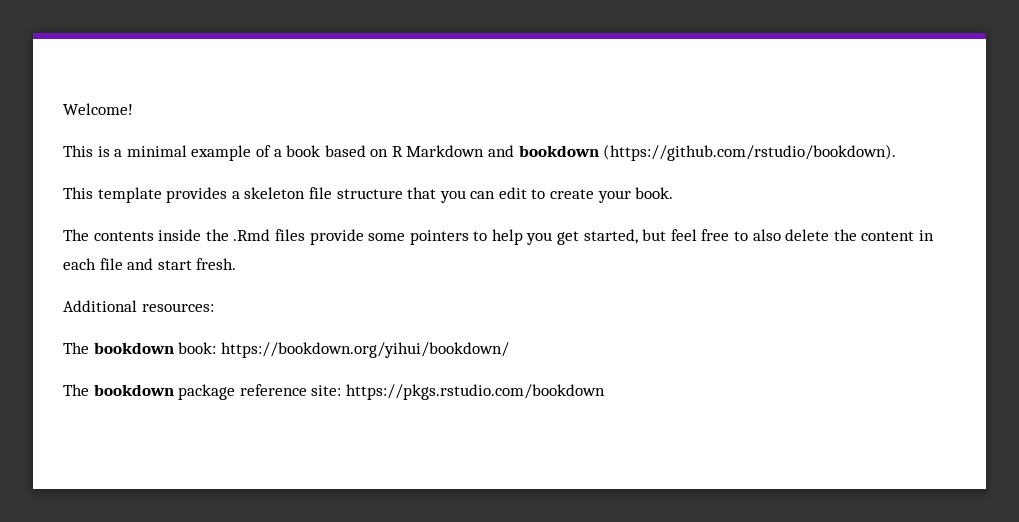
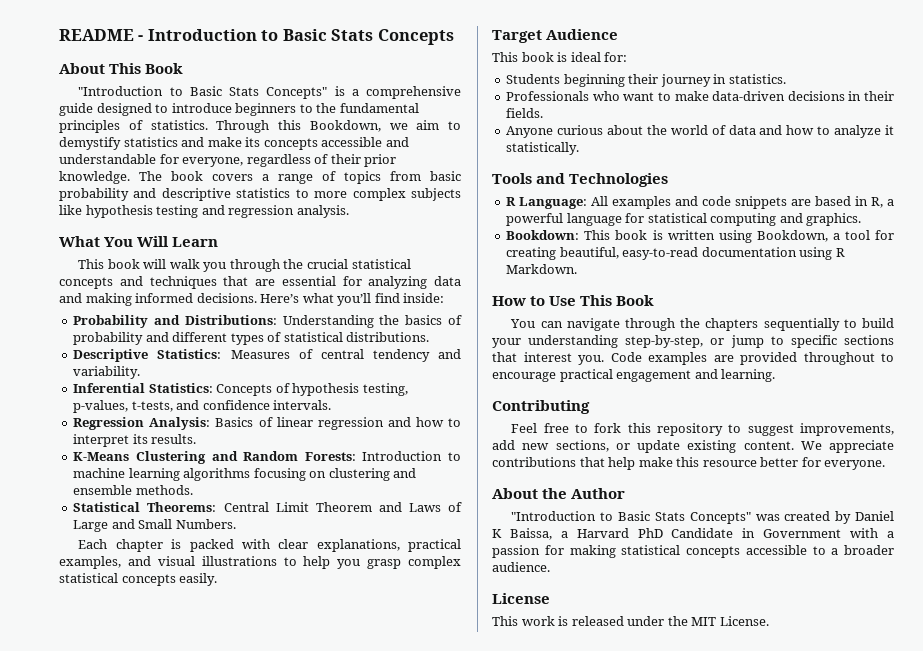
[63,103,133,115] [63,144,897,161] [63,187,674,203] [63,229,934,245] [63,258,237,270] [63,300,214,312] [63,342,509,358] [63,384,605,400] Welcome! // This is a minimal example of a book based on R Markdown and bookdown (https://github.com/rstudio/bookdown). // This template provides a skeleton file structure that you can edit to create your book. // The contents inside the .Rmd files provide some pointers to help you get started, but feel free to also delete the content in each file and start fresh. // Additional resources: // The bookdown book: https://bookdown.org/yihui/bookdown/ // The bookdown package reference site: https://pkgs.rstudio.com/bookdown -> [59,29,454,45] [59,63,184,74] [78,86,461,99] [59,103,419,116] [59,120,461,133] [59,137,409,150] [59,154,397,167] [59,171,461,184] [59,188,461,201] [59,205,349,218] [59,236,219,247] [78,259,411,272] [59,276,461,289] [59,293,445,306] [73,315,462,328] [73,332,430,345] [73,349,461,362] [73,366,141,379] [73,383,408,396] [73,400,332,413] [73,417,461,430] [73,434,197,447] [73,451,461,464] [73,468,417,481] [73,485,193,495] [73,502,463,512] [73,519,236,532] [78,539,462,552] [59,556,461,569] [59,573,218,586] [492,29,619,43] [492,52,628,62] [506,74,786,87] [506,91,894,101] [506,108,544,118] [506,125,894,138] [506,142,580,155] [492,173,669,187] [506,196,895,209] [506,213,862,226] [506,230,894,243] [506,247,845,260] [506,264,578,274] [492,295,655,306] [510,318,894,331] [492,335,894,348] [492,352,894,365] [492,369,776,382] [492,400,590,414] [511,423,894,436] [492,440,894,453] [492,457,886,470] [492,488,626,499] [511,511,894,524] [492,528,894,540] [492,545,894,558] [492,562,550,572] [492,593,550,604] [492,616,769,626] README - Introduction to Basic Stats Concepts // About This Book // "Introduction to Basic Stats Concepts" is a comprehensive guide designed to introduce beginners to the fundamental principles of statistics. Through this Bookdown, we aim to demystify statistics and make its concepts accessible and understandable for everyone, regardless of their prior knowledge. The book covers a range of topics from basic probability and descriptive statistics to more complex subjects like hypothesis testing and regression analysis. // What You Will Learn // This book will walk you through the crucial statistical concepts and techniques that are essential for analyzing data and making informed decisions. Here’s what you’ll find inside: // Probability and Distributions: Understanding the basics of probability and different types of statistical distributions. // Descriptive Statistics: Measures of central tendency and variability. // Inferential Statistics: Concepts of hypothesis testing, p-values, t-tests, and confidence intervals. // Regression Analysis: Basics of linear regression and how to interpret its results. // K-Means Clustering and Random Forests: Introduction to machine learning algorithms focusing on clustering and ensemble methods. // Statistical Theorems: Central Limit Theorem and Laws of Large and Small Numbers. // Each chapter is packed with clear explanations, practical examples, and visual illustrations to help you grasp complex statistical concepts easily. // Target Audience // This book is ideal for: // Students beginning their journey in statistics. // Professionals who want to make data-driven decisions in their fields. // Anyone curious about the world of data and how to analyze it statistically. // Tools and Technologies // R Language: All examples and code snippets are based in R, a powerful language for statistical computing and graphics. // Bookdown: This book is written using Bookdown, a tool for creating beautiful, easy-to-read documentation using R Markdown. // How to Use This Book // You can navigate through the chapters sequentially to build your understanding step-by-step, or jump to specific sections that interest you. Code examples are provided throughout to encourage practical engagement and learning. // Contributing // Feel free to fork this repository to suggest improvements, add new sections, or update existing content. We appreciate contributions that help make this resource better for everyone. // About the Author // "Introduction to Basic Stats Concepts" was created by Daniel K Baissa, a Harvard PhD Candidate in Government with a passion for making statistical concepts accessible to a broader audience. // License // This work is released under the MIT License.

